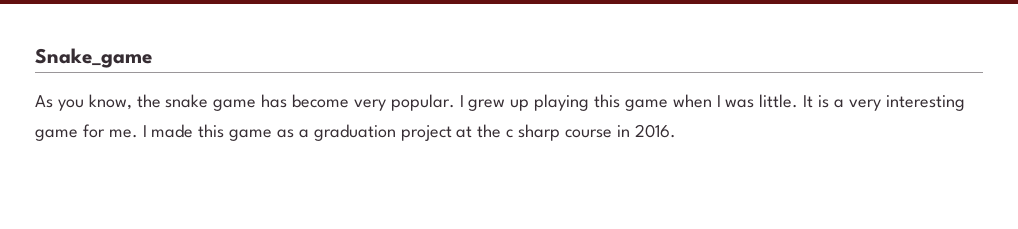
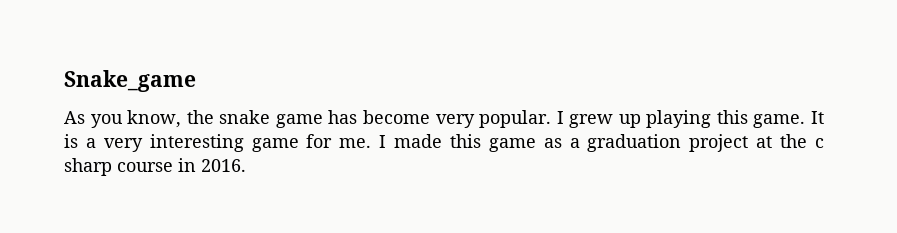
[624,94,799,111] game when I was little. -> [753,114,806,128] game.

